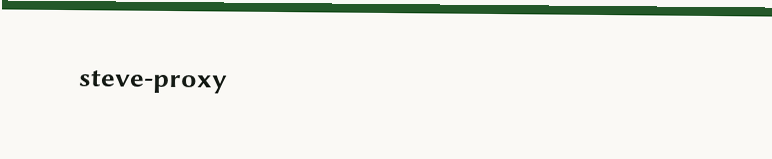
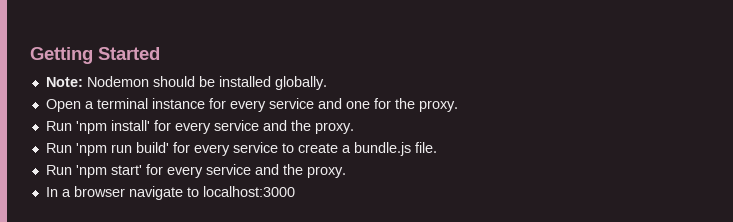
[78,69,228,94] steve-proxy -> [30,47,160,64] [45,76,327,90] [45,98,458,112] [45,120,354,134] [45,142,437,156] [45,164,346,178] [45,186,295,200] Getting Started // Note: Nodemon should be installed globally. // Open a terminal instance for every service and one for the proxy. // Run 'npm install' for every service and the proxy. // Run 'npm run build' for every service to create a bundle.js file. // Run 'npm start' for every service and the proxy. // In a browser navigate to localhost:3000

